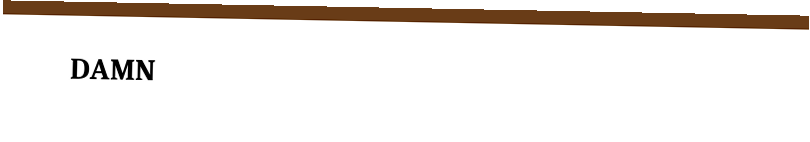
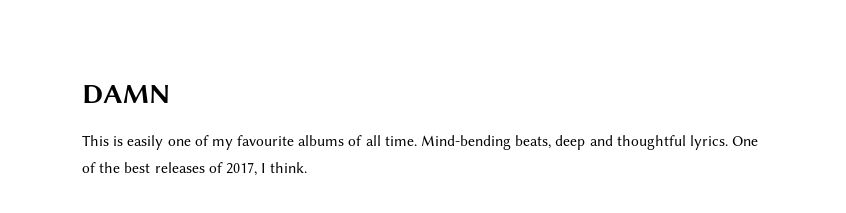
(157, 69) none -> [82,135,759,150] [82,162,308,176] // This is easily one of my favourite albums of all time. Mind-bending beats, deep and thoughtful lyrics. One of the best releases of 2017, I think.

